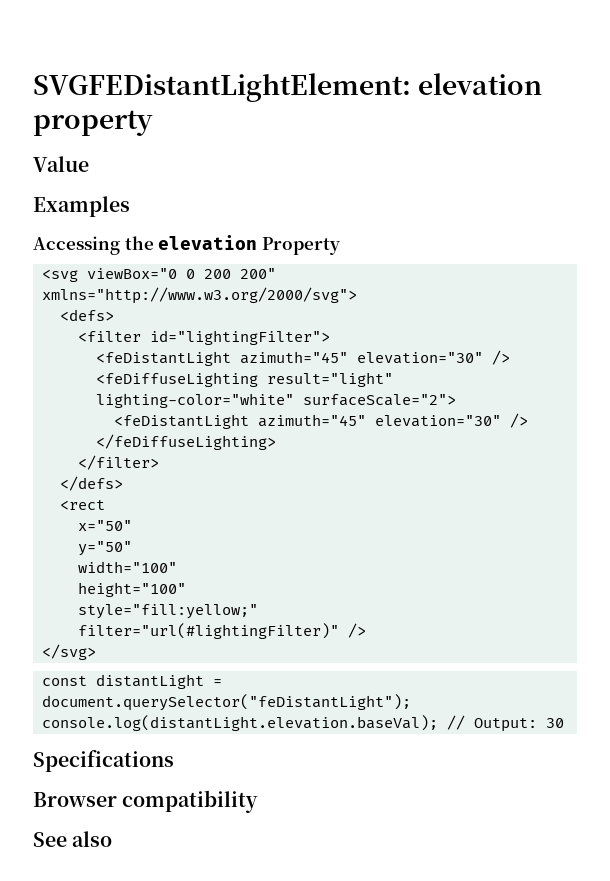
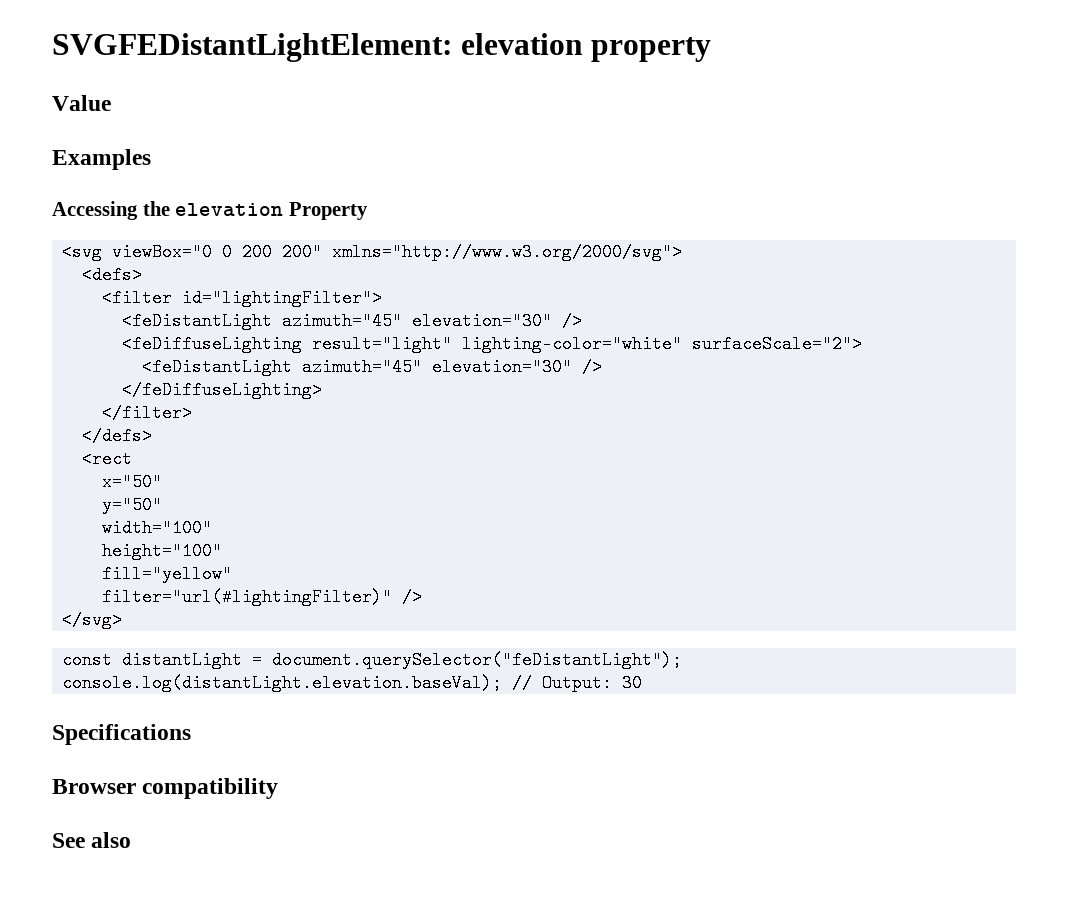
[77,604,258,619] style="fill:yellow;" -> [101,565,232,583] fill="yellow"

